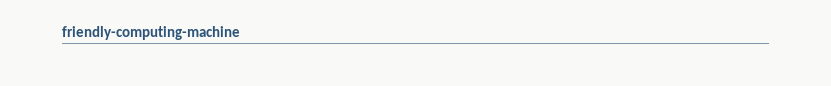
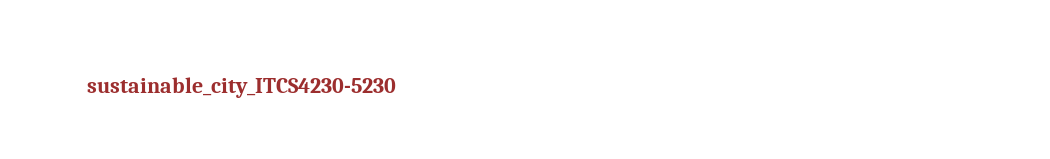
[62,26,240,40] friendly-computing-machine -> [87,77,396,98] sustainable_city_ITCS4230-5230

